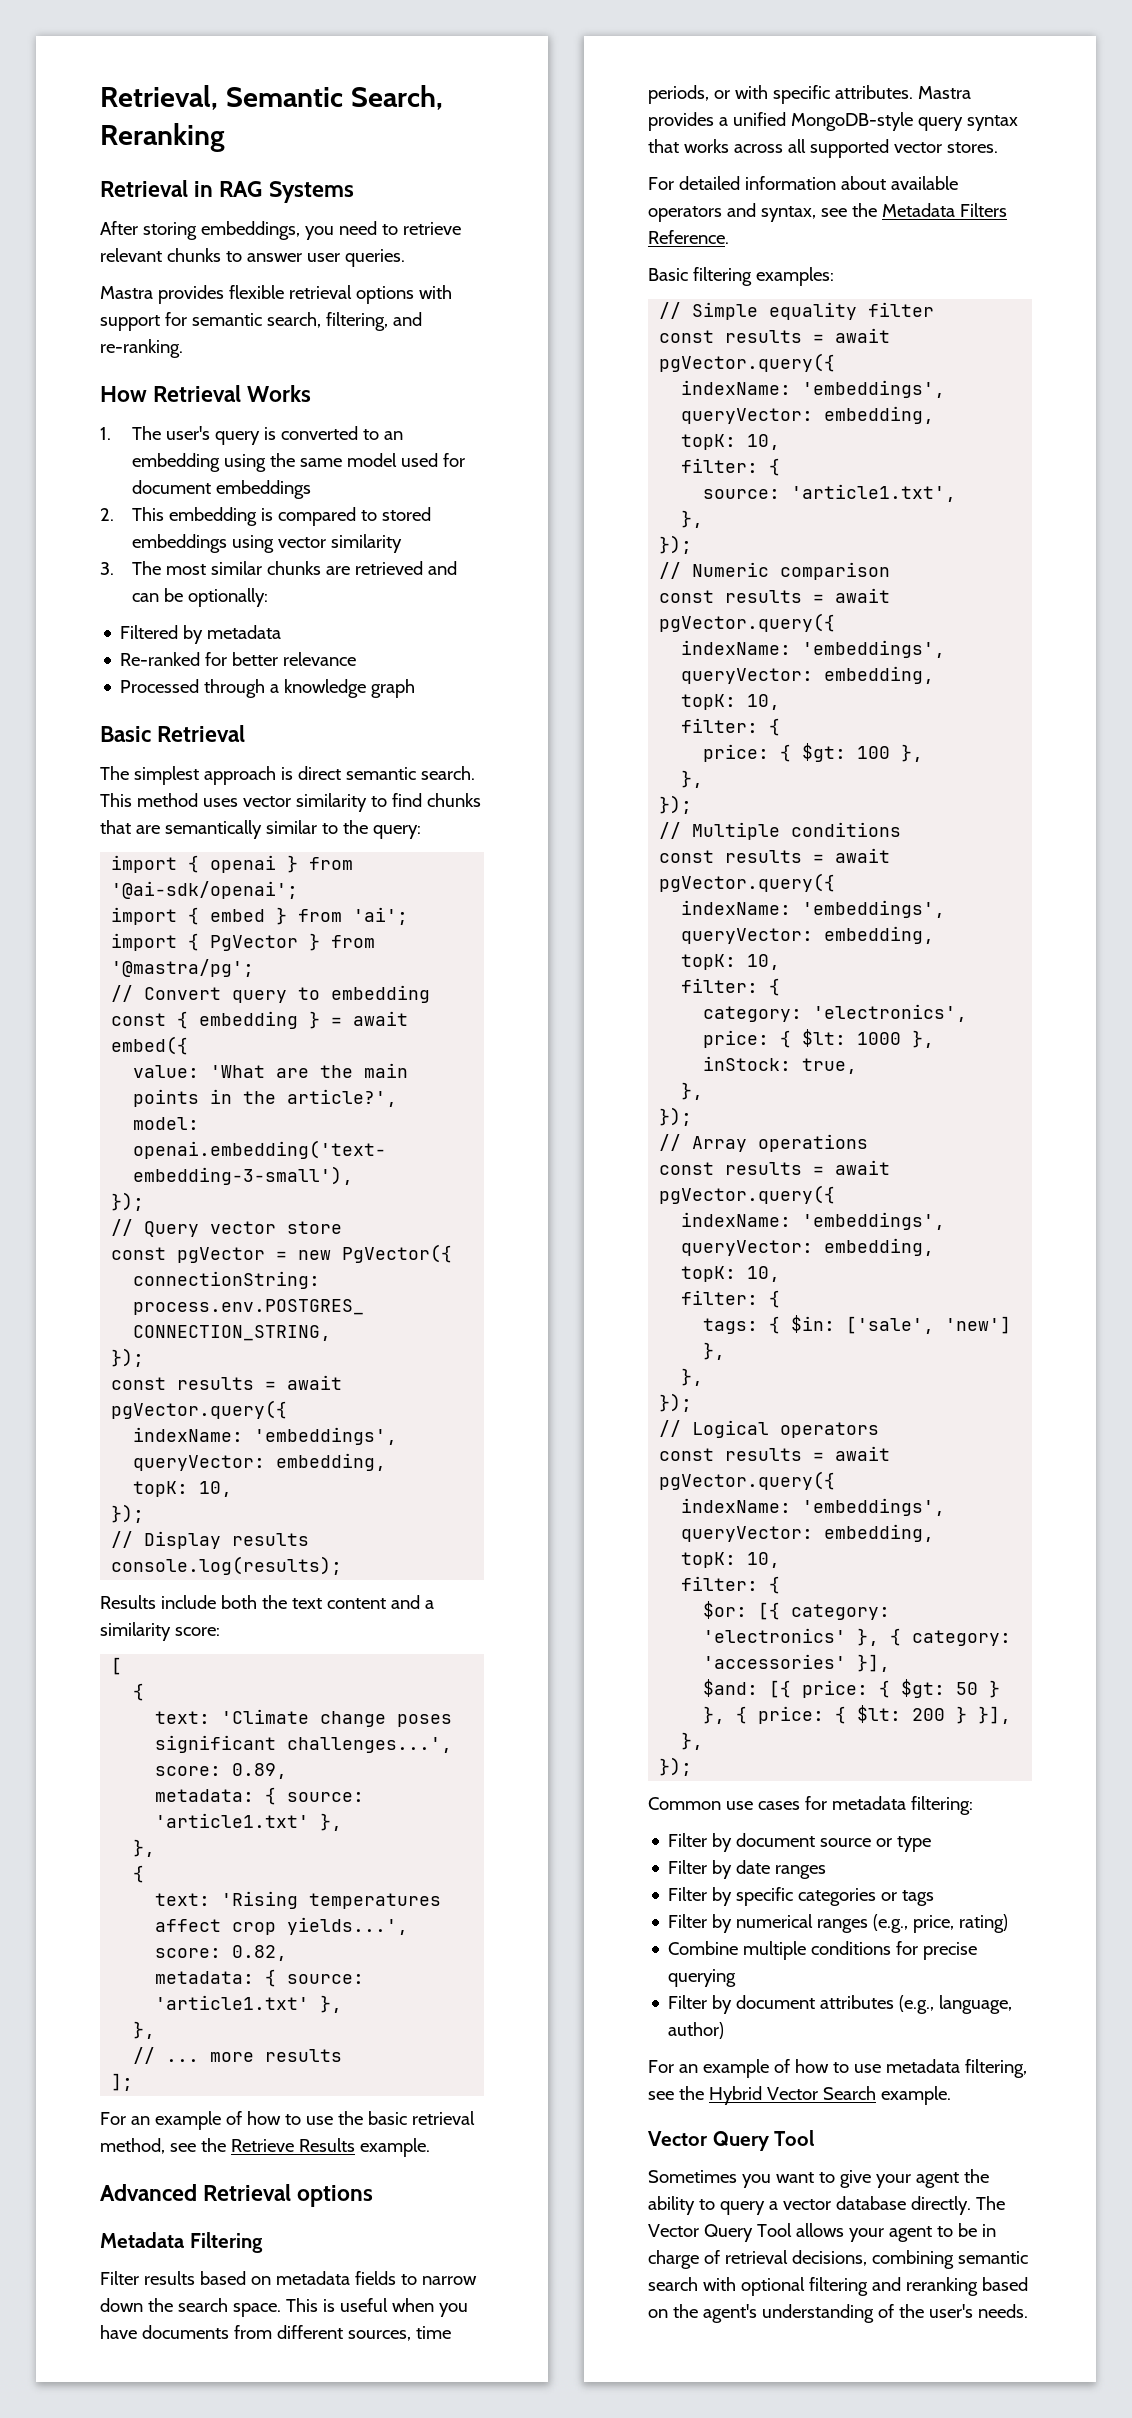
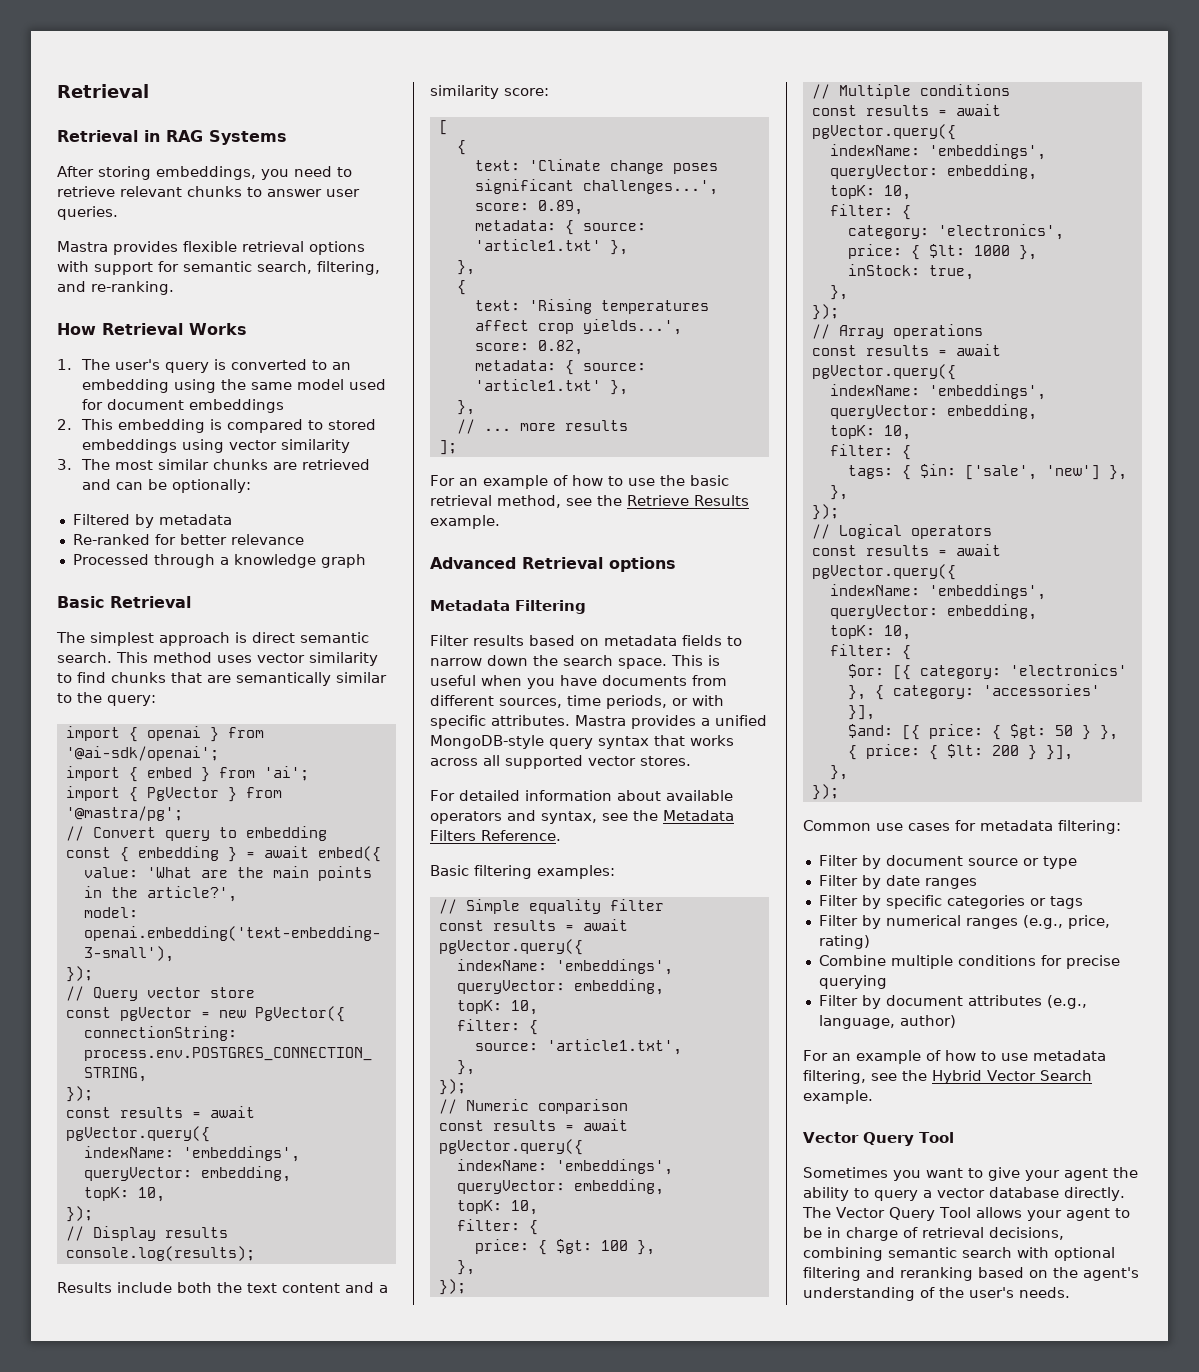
[100,85,443,110] [100,123,225,152] Retrieval, Semantic Search, Reranking -> [57,84,149,98] Retrieval

